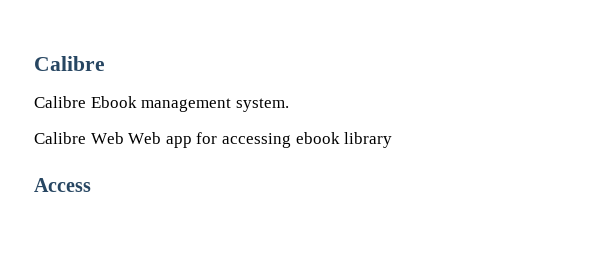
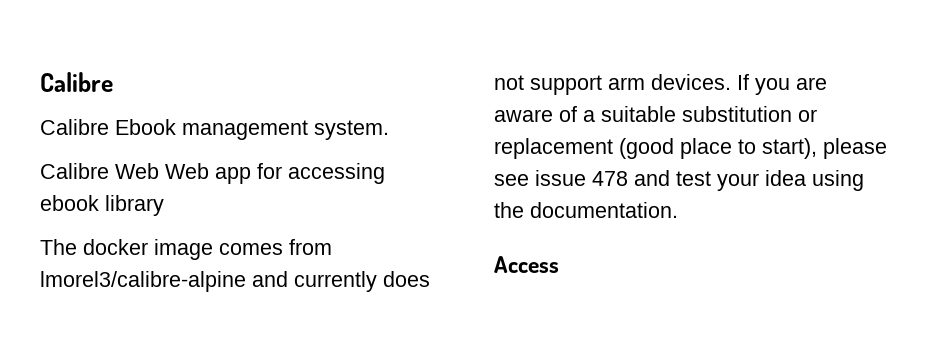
(393, 140) none -> [40,239,332,260] [40,271,430,292] [494,74,827,95] [494,106,817,122] [494,138,887,159] [494,170,864,191] [494,202,678,218] // The docker image comes from lmorel3/calibre-alpine and currently does not support arm devices. If you are aware of a suitable substitution or replacement (good place to start), please see issue 478 and test your idea using the documentation.

